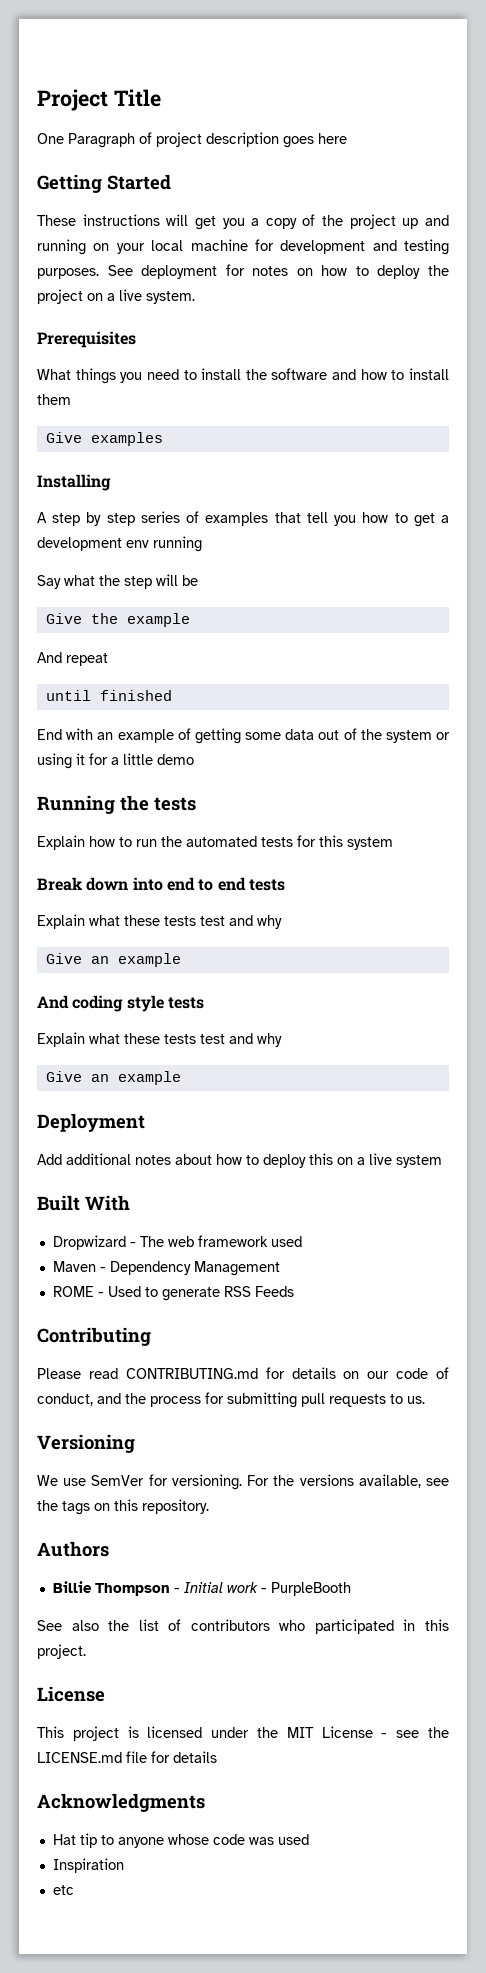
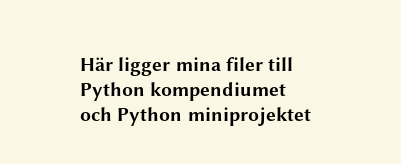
[37,89,161,111] [37,132,347,148] [37,174,171,193] [37,214,449,230] [37,239,449,255] [37,264,449,279] [37,289,195,304] [37,331,136,348] [37,368,449,384] [37,394,71,405] [45,432,163,446] [37,474,111,491] [37,511,449,527] [37,536,202,552] [37,574,198,589] [45,613,190,627] [37,652,108,666] [45,690,172,701] [37,728,451,744] [37,753,194,769] [37,795,196,814] [37,835,393,850] [37,877,285,891] [37,914,282,929] [45,953,181,967] [37,995,204,1012] [37,1032,282,1047] [45,1071,181,1085] [37,1113,145,1132] [37,1153,442,1168] [37,1195,130,1211] [52,1235,302,1250] [52,1261,280,1276] [52,1286,294,1301] [37,1327,151,1346] [37,1367,449,1379] [37,1392,425,1408] [37,1434,135,1453] [37,1474,450,1490] [37,1499,209,1515] [37,1541,109,1557] [52,1581,351,1596] [37,1619,449,1634] [37,1644,86,1659] [37,1686,105,1702] [37,1726,450,1741] [37,1751,217,1763] [37,1793,205,1812] [52,1833,309,1848] [52,1858,124,1873] [52,1885,74,1895] Project Title // One Paragraph of project description goes here // Getting Started // These instructions will get you a copy of the project up and running on your local machine for development and testing purposes. See deployment for notes on how to deploy the project on a live system. // Prerequisites // What things you need to install the software and how to install them // Give examples // Installing // A step by step series of examples that tell you how to get a development env running // Say what the step will be // Give the example // And repeat // until finished // End with an example of getting some data out of the system or using it for a little demo // Running the tests // Explain how to run the automated tests for this system // Break down into end to end tests // Explain what these tests test and why // Give an example // And coding style tests // Explain what these tests test and why // Give an example // Deployment // Add additional notes about how to deploy this on a live system // Built With // Dropwizard - The web framework used // Maven - Dependency Management // ROME - Used to generate RSS Feeds // Contributing // Please read CONTRIBUTING.md for details on our code of conduct, and the process for submitting pull requests to us. // Versioning // We use SemVer for versioning. For the versions available, see the tags on this repository. // Authors // Billie Thompson - Initial work - PurpleBooth // See also the list of contributors who participated in this project. // License // This project is licensed under the MIT License - see the LICENSE.md file for details // Acknowledgments // Hat tip to anyone whose code was used // Inspiration // etc -> [80,57,294,76] [80,82,287,101] [80,107,311,126] Här ligger mina filer till Python kompendiumet och Python miniprojektet

